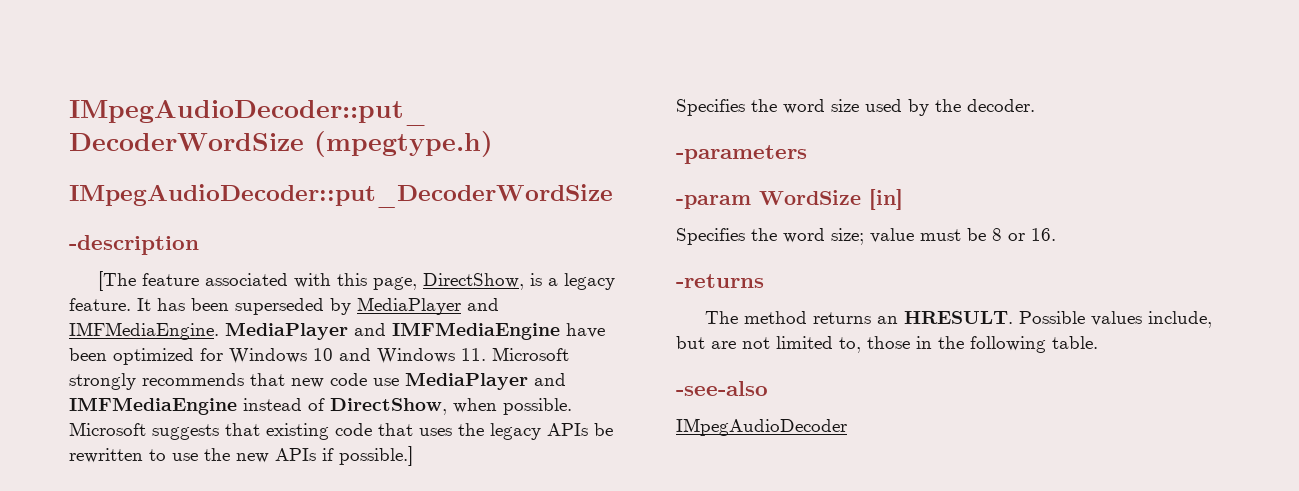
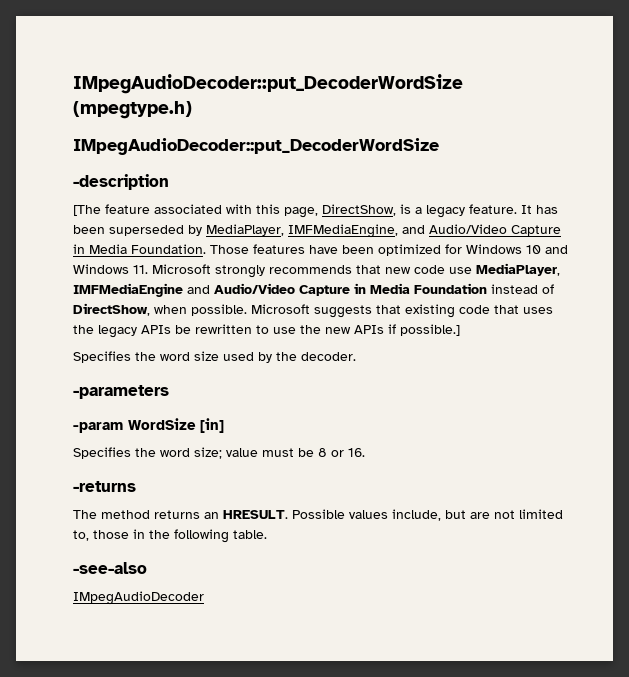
[357,297,499,315] [69,322,560,340] MediaPlayer and IMFMediaEngine. MediaPlayer and IMFMediaEngine -> [206,224,561,238] [73,244,305,254] MediaPlayer, IMFMediaEngine, and Audio/Video Capture in Media Foundation. Those features
[405,372,566,390] [69,397,237,415] MediaPlayer and IMFMediaEngine -> [476,263,560,276] [73,283,487,297] MediaPlayer, IMFMediaEngine and Audio/Video Capture in Media Foundation

